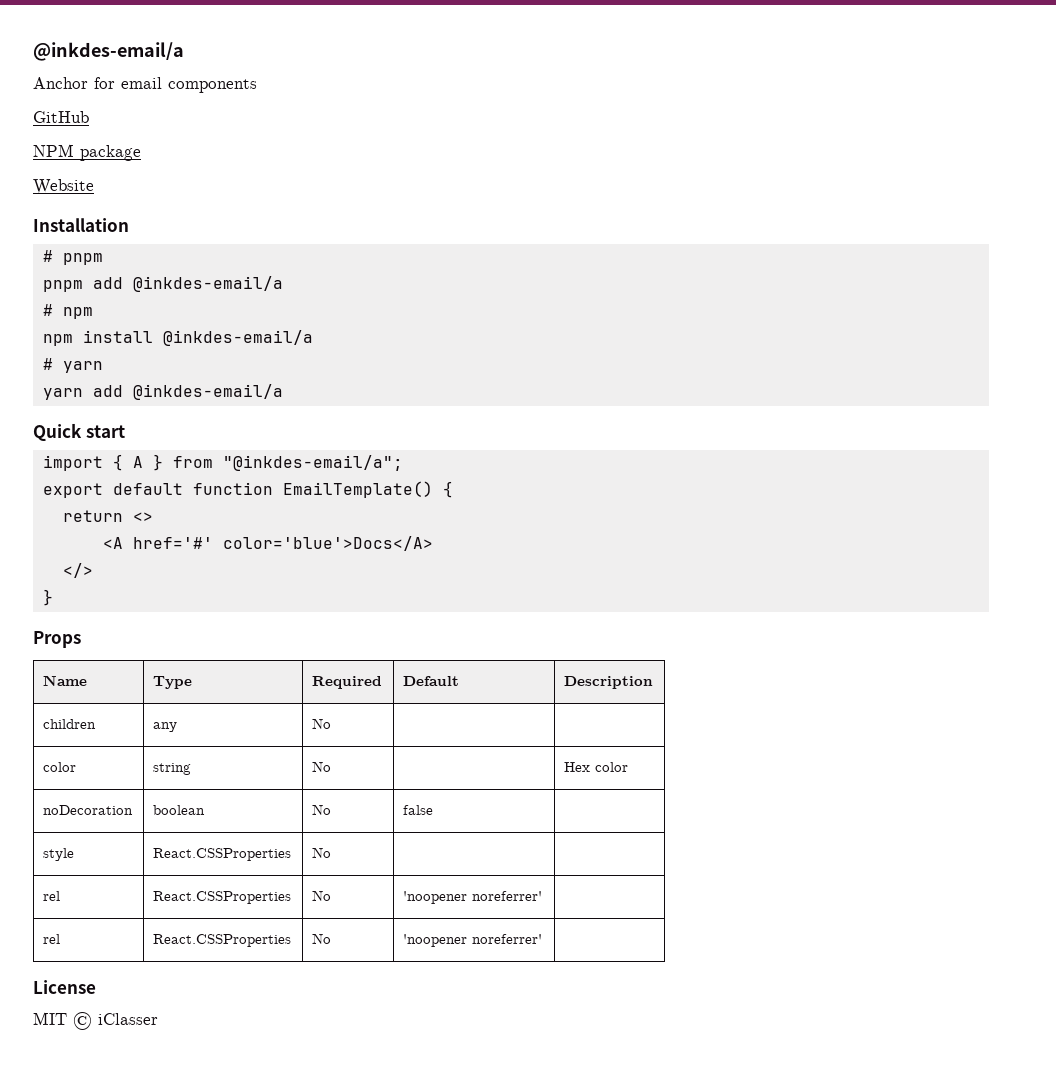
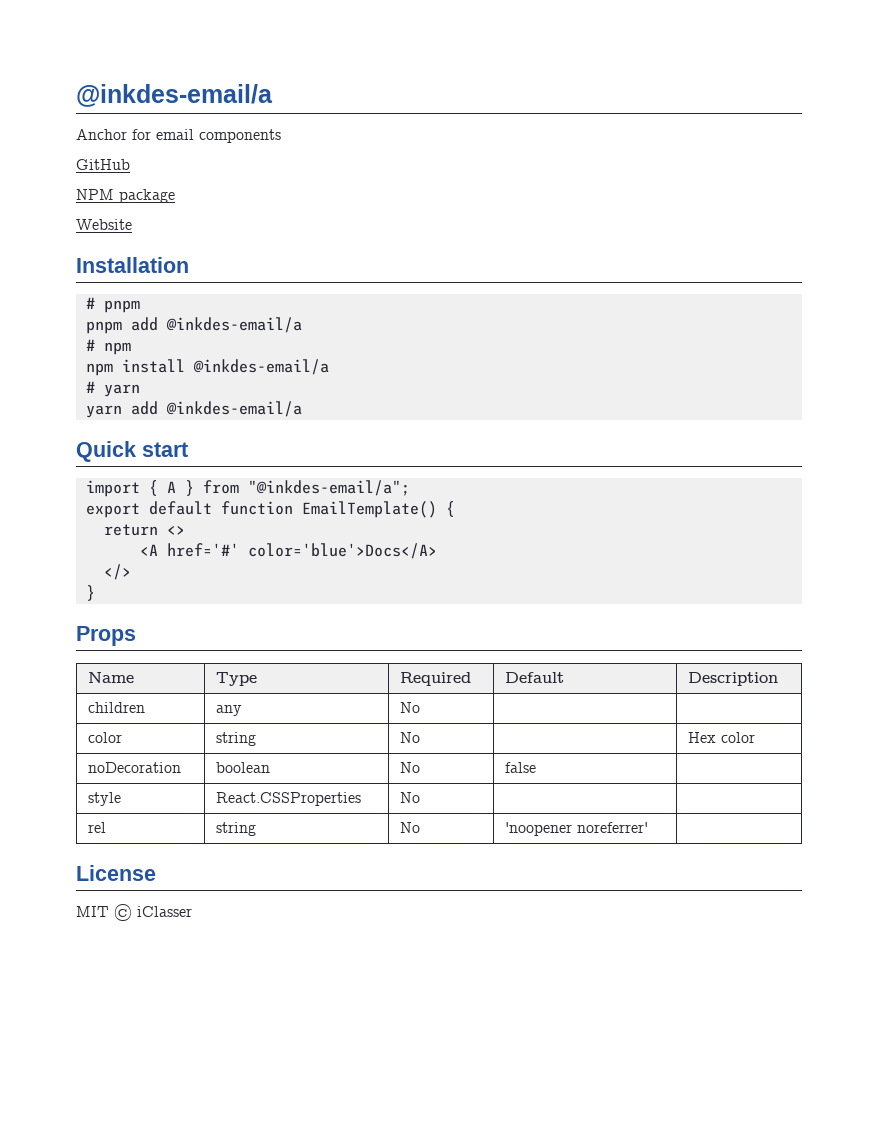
[153,891,292,904] [312,890,332,901] [403,891,543,904] [43,934,61,944] [153,934,292,947] React.CSSProperties | No | 'noopener noreferrer' | // rel | React.CSSProperties -> [215,822,256,836] string

